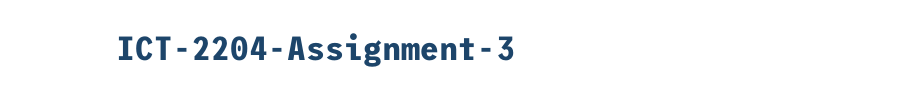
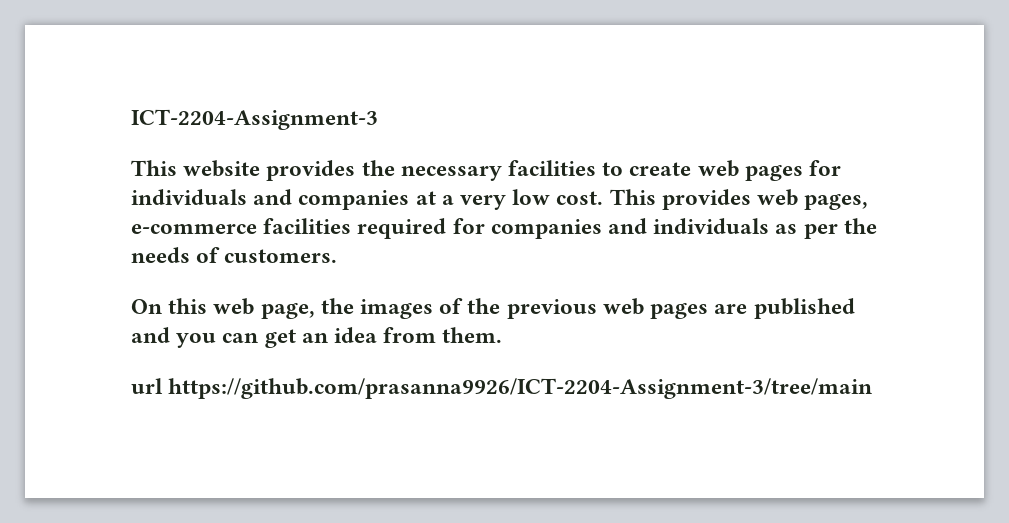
(515, 50) none -> [131,160,842,181] [131,189,869,210] [131,218,877,239] [131,247,338,263] [131,298,855,319] [131,327,503,348] [131,378,873,399] // This website provides the necessary facilities to create web pages for individuals and companies at a very low cost. This provides web pages, e-commerce facilities required for companies and individuals as per the needs of customers. // On this web page, the images of the previous web pages are published and you can get an idea from them. // url https://github.com/prasanna9926/ICT-2204-Assignment-3/tree/main

